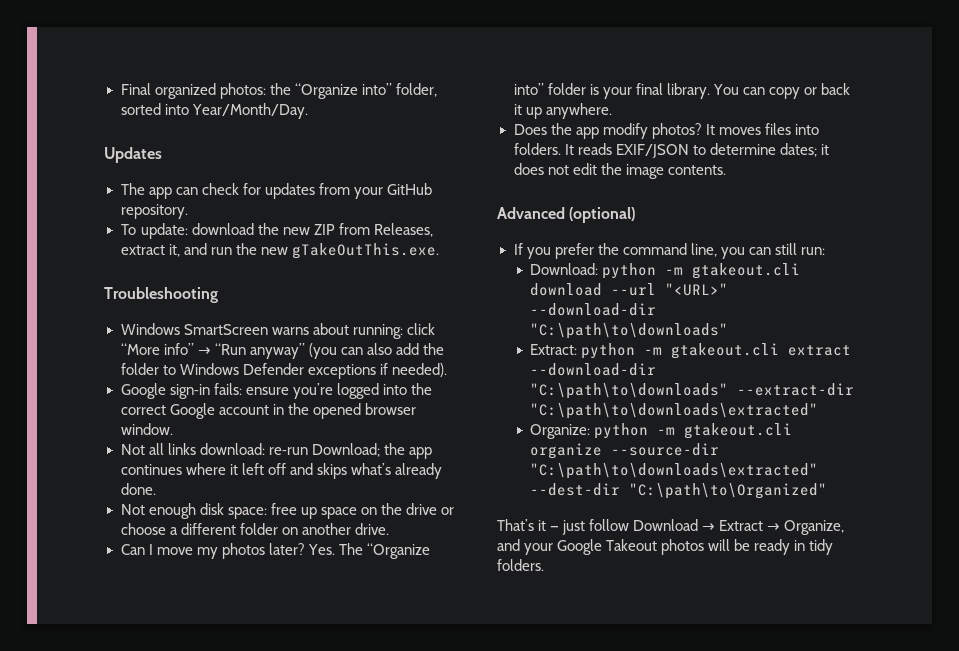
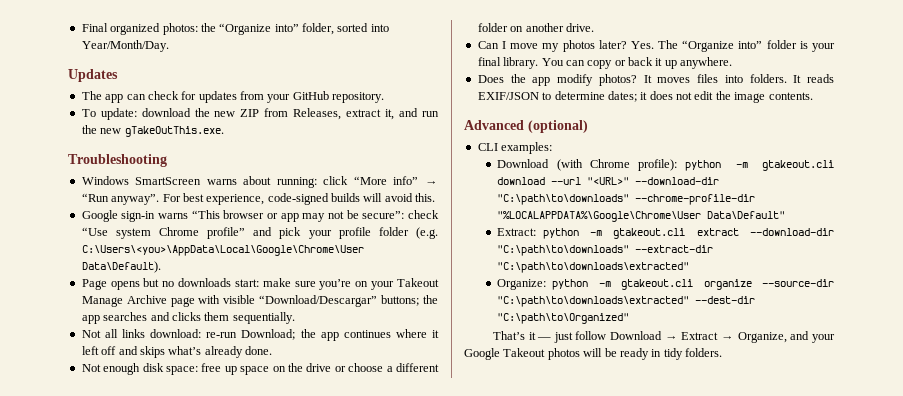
[249,343,444,359] [120,363,447,379] [120,383,432,399] [120,403,416,419] [120,423,173,435] anyway” (you can also add the folder to Windows Defender exceptions if needed). // Google sign‑in fails: ensure you’re logged into the correct Google account in the opened browser window. -> [111,193,436,205] [81,210,440,222] [81,227,439,239] [81,245,364,256] [81,261,161,273] [81,278,439,290] [81,295,438,307] [81,312,295,324] anyway”. For best experience, code‑signed builds will avoid this. // Google sign‑in warns “This browser or app may not be secure”: check “Use system Chrome profile” and pick your profile folder (e.g. C:\Users\<you>\AppData\Local\Google\Chrome\User Data\Default). // Page opens but no downloads start: make sure you’re on your Takeout Manage Archive page with visible “Download/Descargar” buttons; the app searches and clicks them sequentially.
[513,243,825,259] [530,263,599,275] If you prefer the command line, you can still run: // Download: -> [477,142,553,154] [497,159,677,171] CLI examples: // Download (with Chrome profile):
(729, 331) none -> [635,194,756,205] [497,211,786,222] --chrome-profile-dir "%LOCALAPPDATA%\Google\Chrome\User Data\Default"

